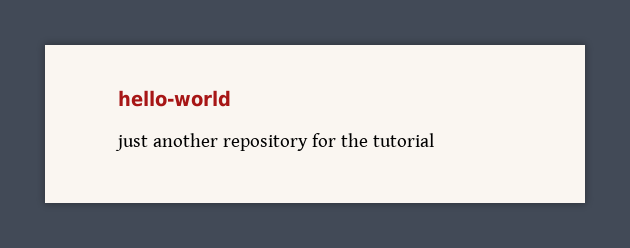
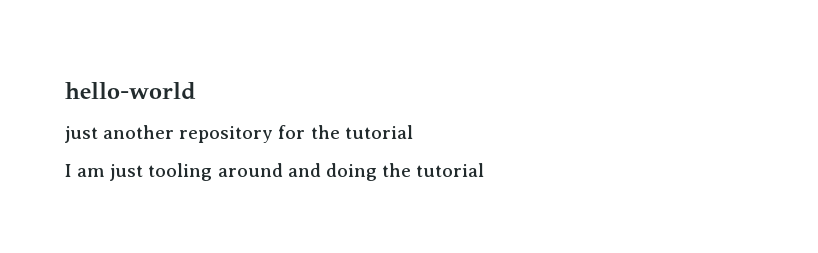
(434, 140) none -> [65,163,485,181] // I am just tooling around and doing the tutorial

